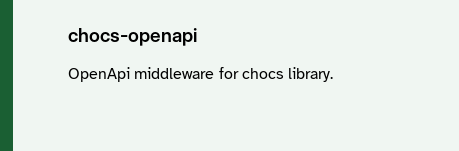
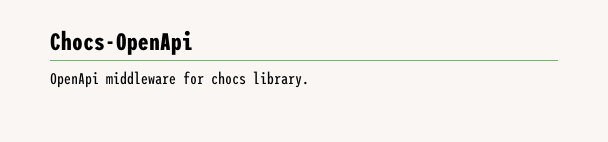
[68,28,197,46] chocs-openapi -> [50,30,193,55] Chocs-OpenApi

